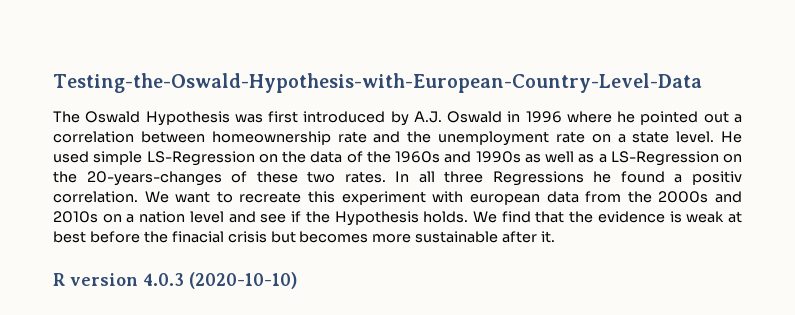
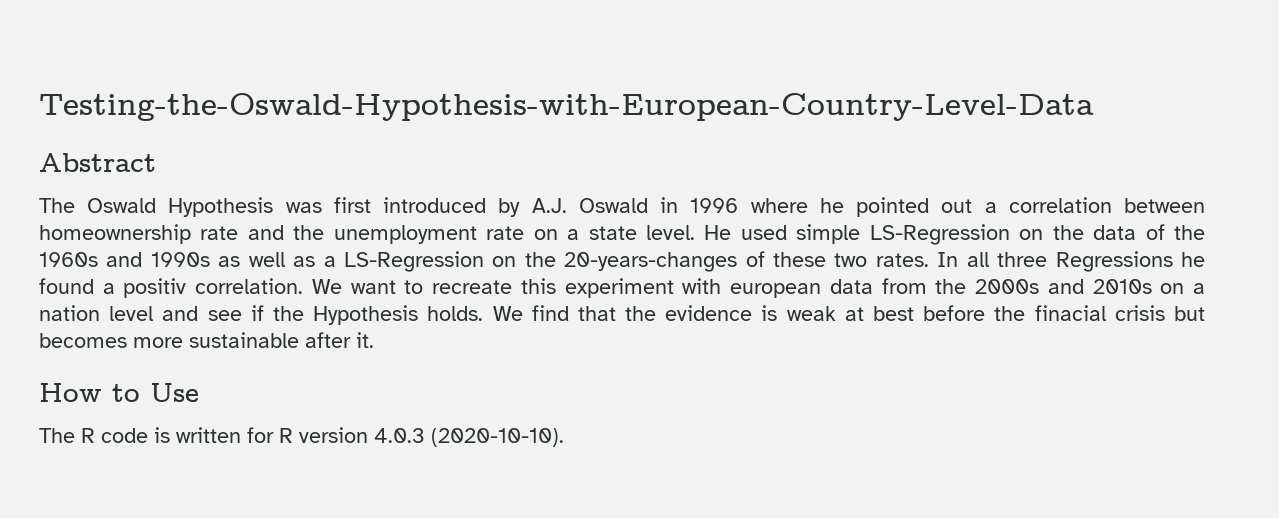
(702, 83) none -> [39,153,156,172] // Abstract
(556, 237) none -> [39,383,199,402] [39,427,274,443] How to Use // The R code is written for
[189,272,297,289] (2020-10-10) -> [431,428,564,447] (2020-10-10).

